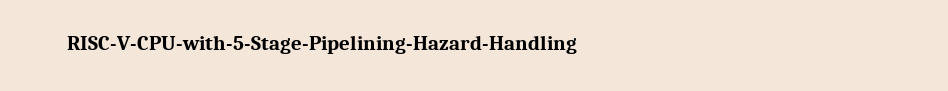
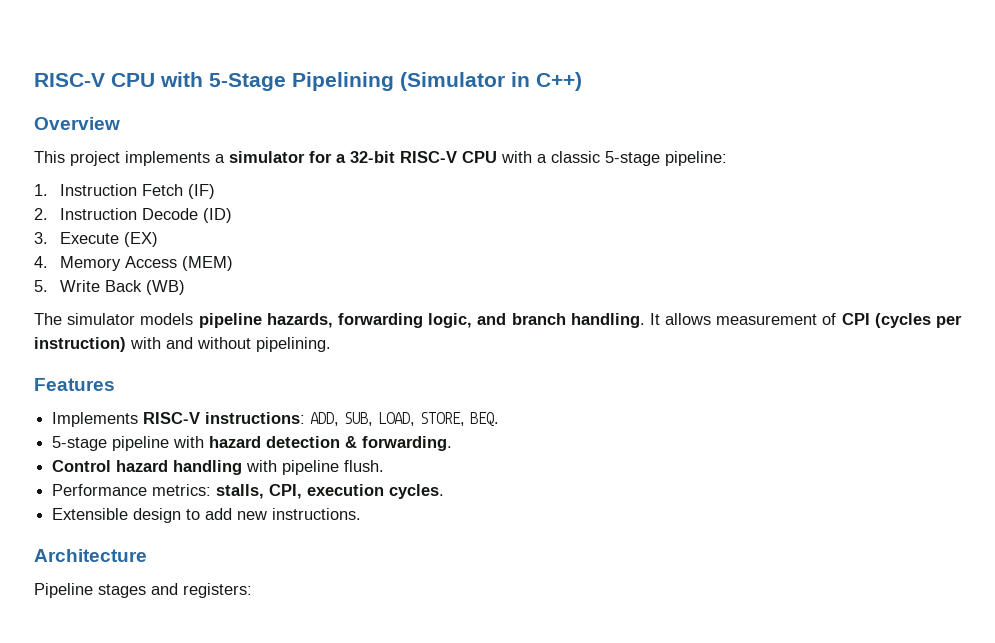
[67,35,577,54] RISC-V-CPU-with-5-Stage-Pipelining-Hazard-Handling -> [34,72,582,91] [34,117,120,130] [34,151,727,166] [34,184,216,199] [34,208,233,223] [34,232,159,247] [34,256,234,271] [34,280,186,295] [34,313,962,328] [34,337,331,352] [34,378,115,391] [52,412,500,427] [52,436,453,451] [52,460,385,475] [52,484,445,499] [52,508,362,523] [34,549,147,562] [34,583,252,598] RISC-V CPU with 5-Stage Pipelining (Simulator in C++) // Overview // This project implements a simulator for a 32-bit RISC-V CPU with a classic 5-stage pipeline: // 1. Instruction Fetch (IF) // 2. Instruction Decode (ID) // 3. Execute (EX) // 4. Memory Access (MEM) // 5. Write Back (WB) // The simulator models pipeline hazards, forwarding logic, and branch handling. It allows measurement of CPI (cycles per instruction) with and without pipelining. // Features // Implements RISC-V instructions: ADD, SUB, LOAD, STORE, BEQ. // 5-stage pipeline with hazard detection & forwarding. // Control hazard handling with pipeline flush. // Performance metrics: stalls, CPI, execution cycles. // Extensible design to add new instructions. // Architecture // Pipeline stages and registers:

